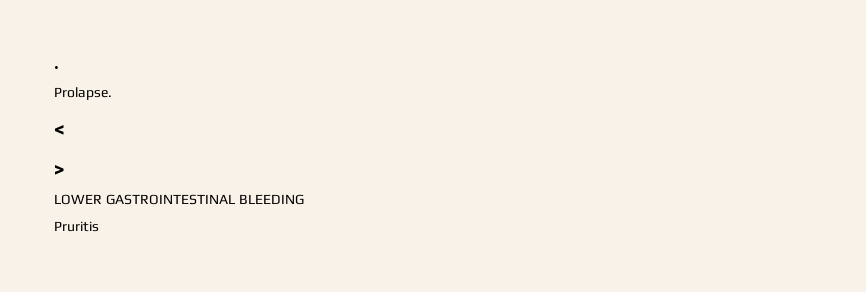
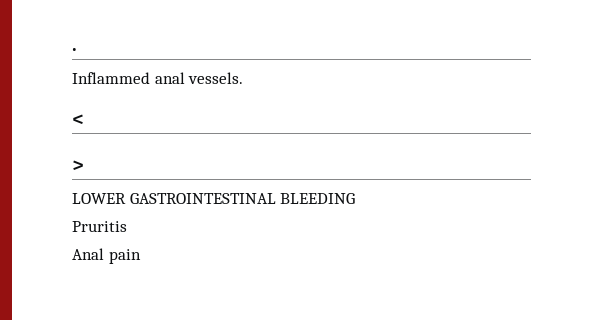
[54,87,112,100] Prolapse. -> [72,72,244,84] Inflammed anal vessels.
(99, 226) none -> [72,248,141,264] // Anal pain

